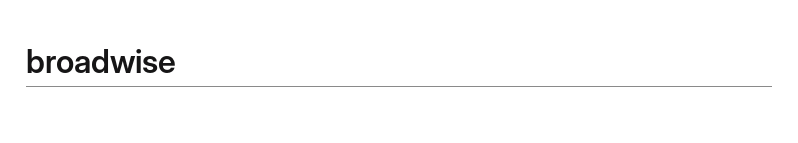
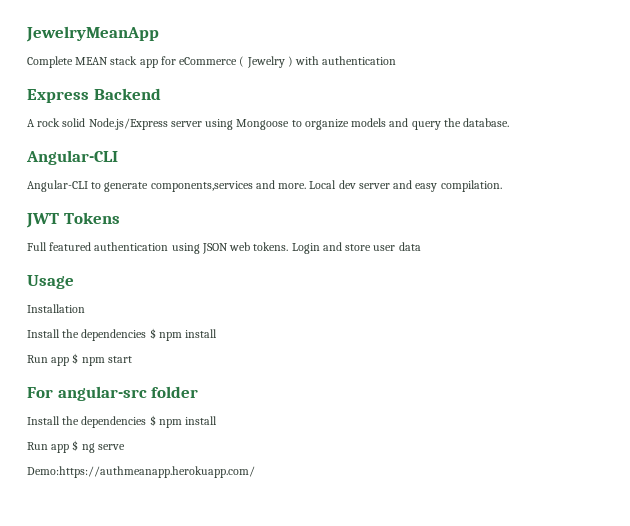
[26,49,176,73] broadwise -> [26,26,159,42] [27,56,397,68] [27,88,161,103] [27,118,510,130] [26,150,118,165] [27,180,502,192] [26,212,120,228] [27,242,421,254] [27,275,74,289] [27,304,85,313] [27,328,218,341] [27,353,132,366] [27,386,199,401] [27,415,218,428] [27,440,125,453] [27,466,255,478] JewelryMeanApp // Complete MEAN stack app for eCommerce ( Jewelry ) with authentication // Express Backend // A rock solid Node.js/Express server using Mongoose to organize models and query the database. // Angular-CLI // Angular-CLI to generate components,services and more. Local dev server and easy compilation. // JWT Tokens // Full featured authentication using JSON web tokens. Login and store user data // Usage // Installation // Install the dependencies $ npm install // Run app $ npm start // For angular-src folder // Install the dependencies $ npm install // Run app $ ng serve // Demo:https://authmeanapp.herokuapp.com/

